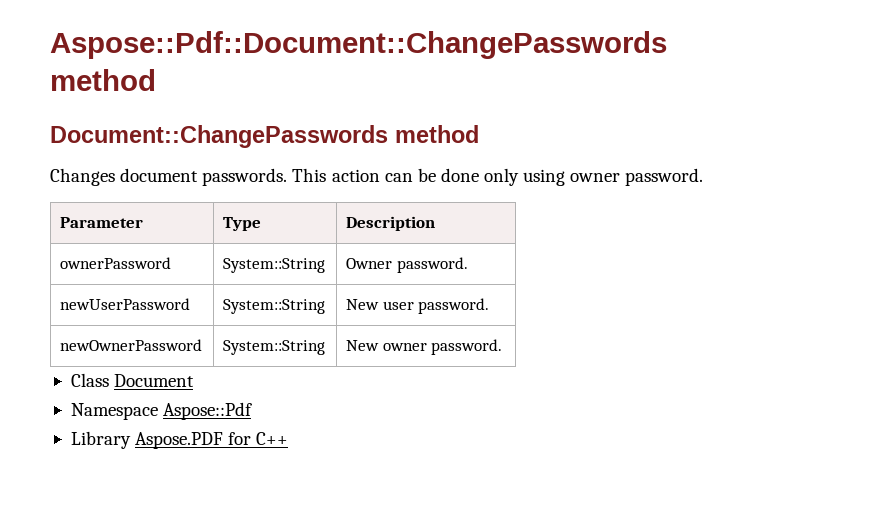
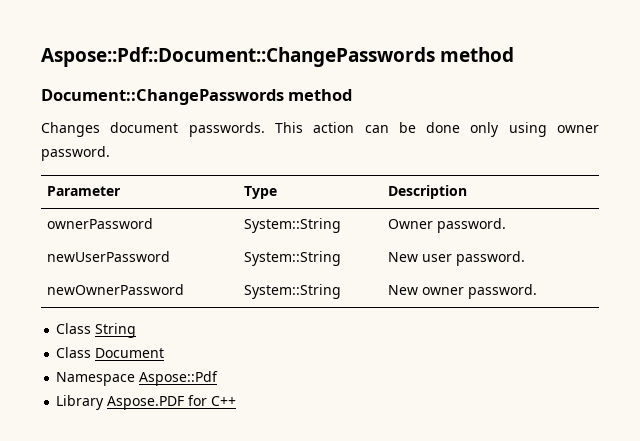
(503, 347) none -> [56,323,137,338] // Class String

